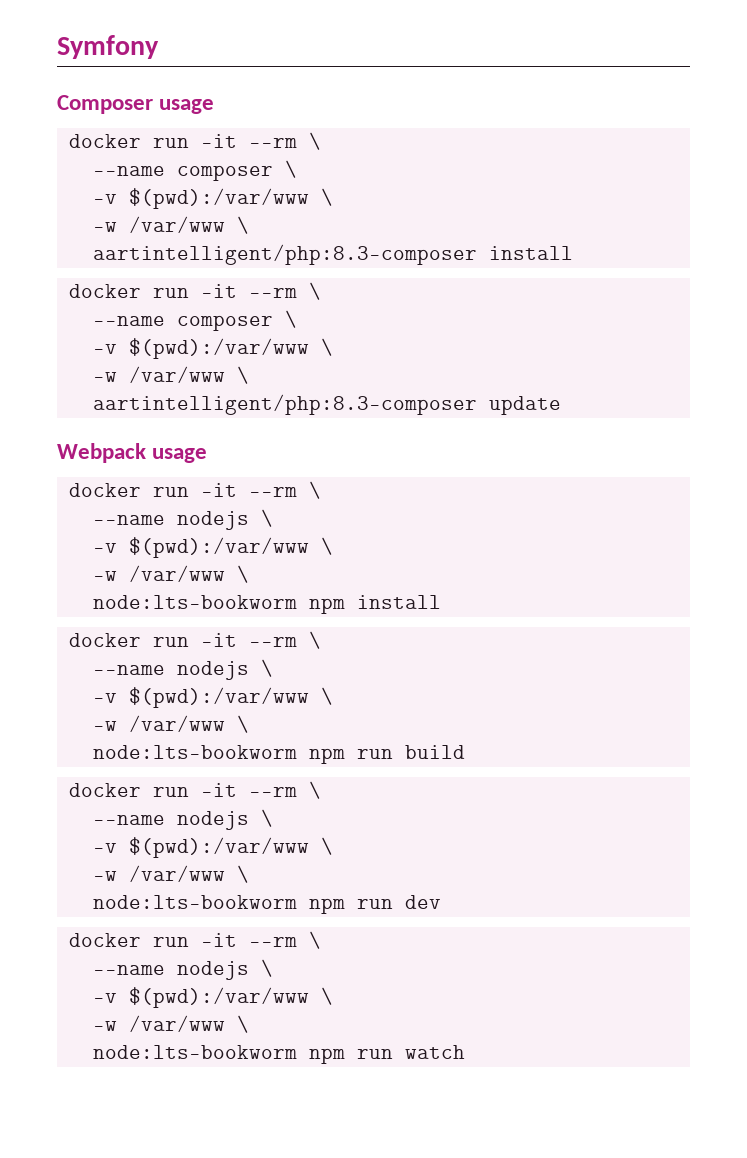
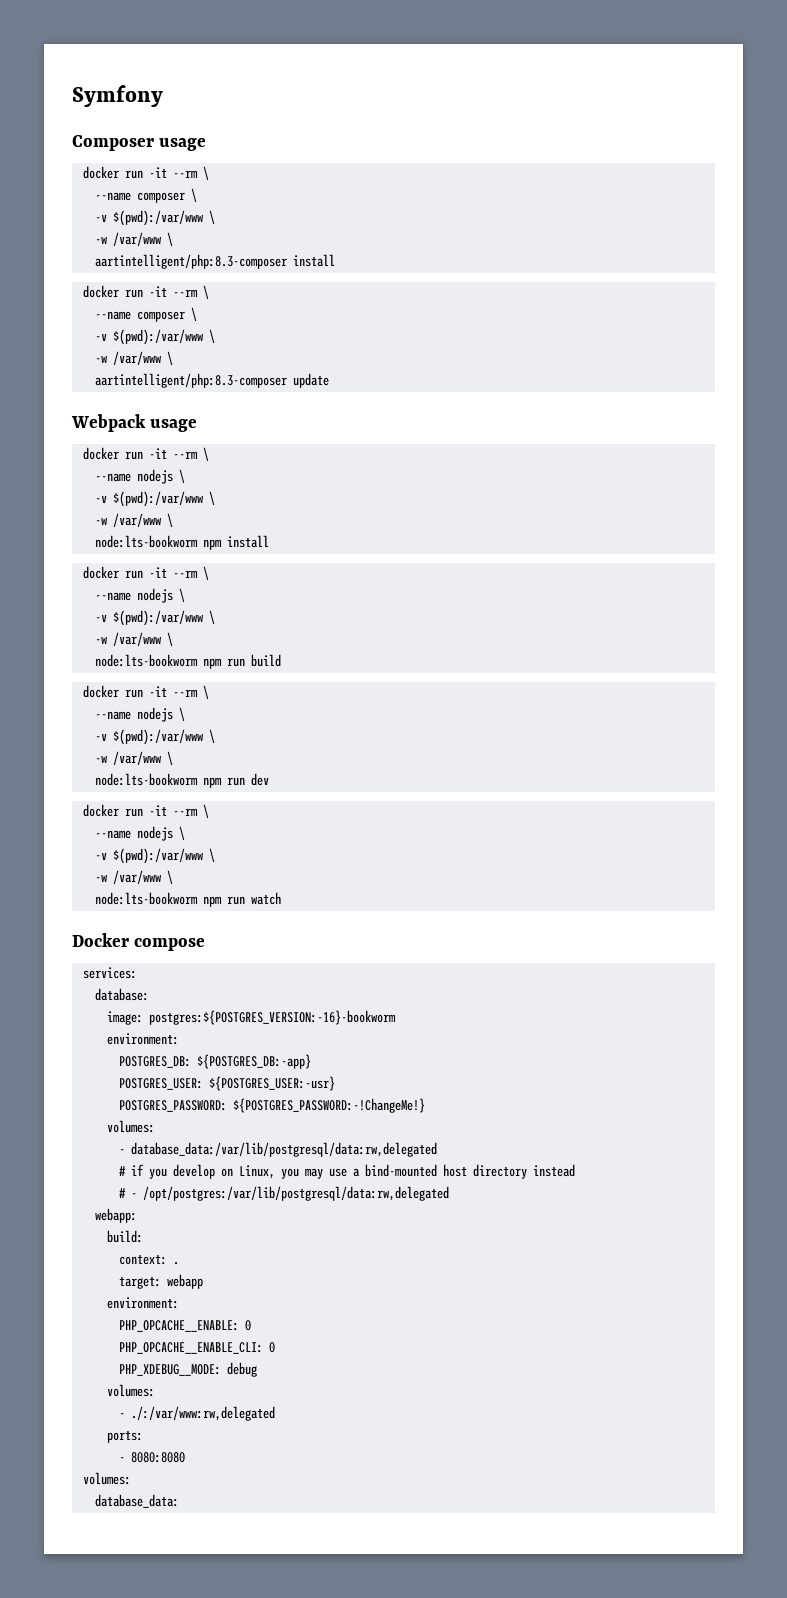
(465, 1052) none -> [72,933,206,951] [82,967,137,979] [94,988,149,1001] [106,1010,396,1025] [106,1033,179,1045] [118,1054,311,1069] [118,1076,335,1091] [118,1098,425,1113] [106,1120,155,1133] [118,1142,437,1157] [118,1164,575,1179] [118,1186,449,1201] [94,1208,137,1223] [106,1230,143,1243] [118,1254,179,1265] [118,1274,203,1289] [106,1297,179,1309] [118,1320,251,1332] [118,1342,275,1354] [118,1362,257,1377] [106,1384,155,1397] [118,1406,275,1421] [106,1430,143,1443] [118,1452,185,1463] [82,1472,131,1485] [94,1494,179,1508] // Docker compose // services: // database: // image: postgres:${POSTGRES_VERSION:-16}-bookworm // environment: // POSTGRES_DB: ${POSTGRES_DB:-app} // POSTGRES_USER: ${POSTGRES_USER:-usr} // POSTGRES_PASSWORD: ${POSTGRES_PASSWORD:-!ChangeMe!} // volumes: // - database_data:/var/lib/postgresql/data:rw,delegated // # if you develop on Linux, you may use a bind-mounted host directory instead // # - /opt/postgres:/var/lib/postgresql/data:rw,delegated // webapp: // build: // context: . // target: webapp // environment: // PHP_OPCACHE__ENABLE: 0 // PHP_OPCACHE__ENABLE_CLI: 0 // PHP_XDEBUG__MODE: debug // volumes: // - ./:/var/www:rw,delegated // ports: // - 8080:8080 // volumes: // database_data:

